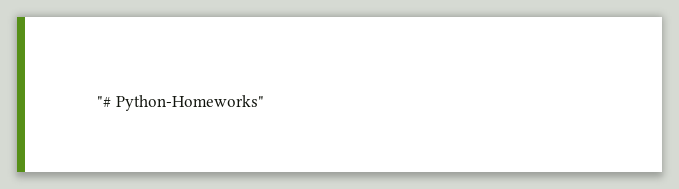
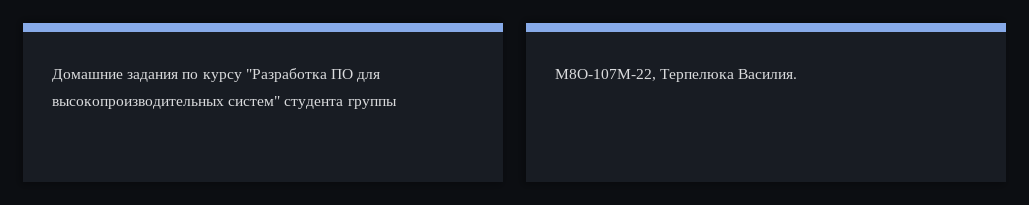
[97,95,264,111] "# Python-Homeworks" -> [52,68,381,82] [52,96,397,109] [555,69,798,82] Домашние задания по курсу "Разработка ПО для высокопроизводительных систем" студента группы М8О-107М-22, Терпелюка Василия.

